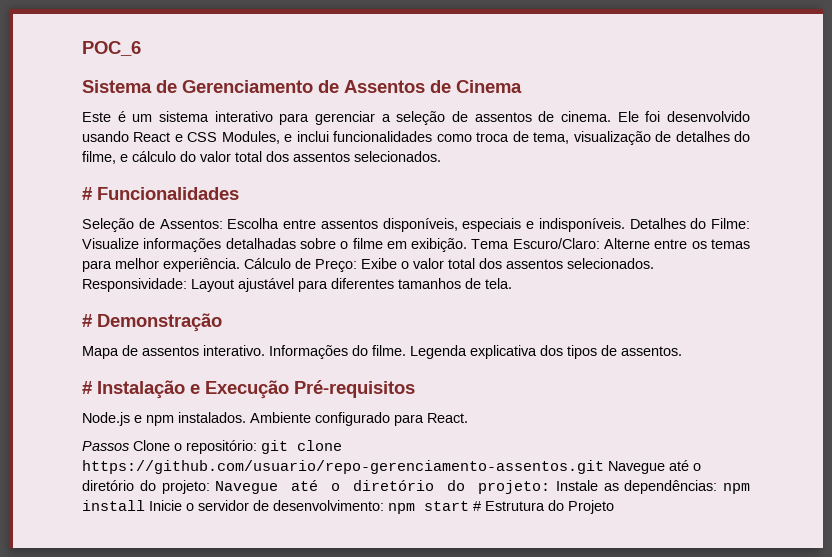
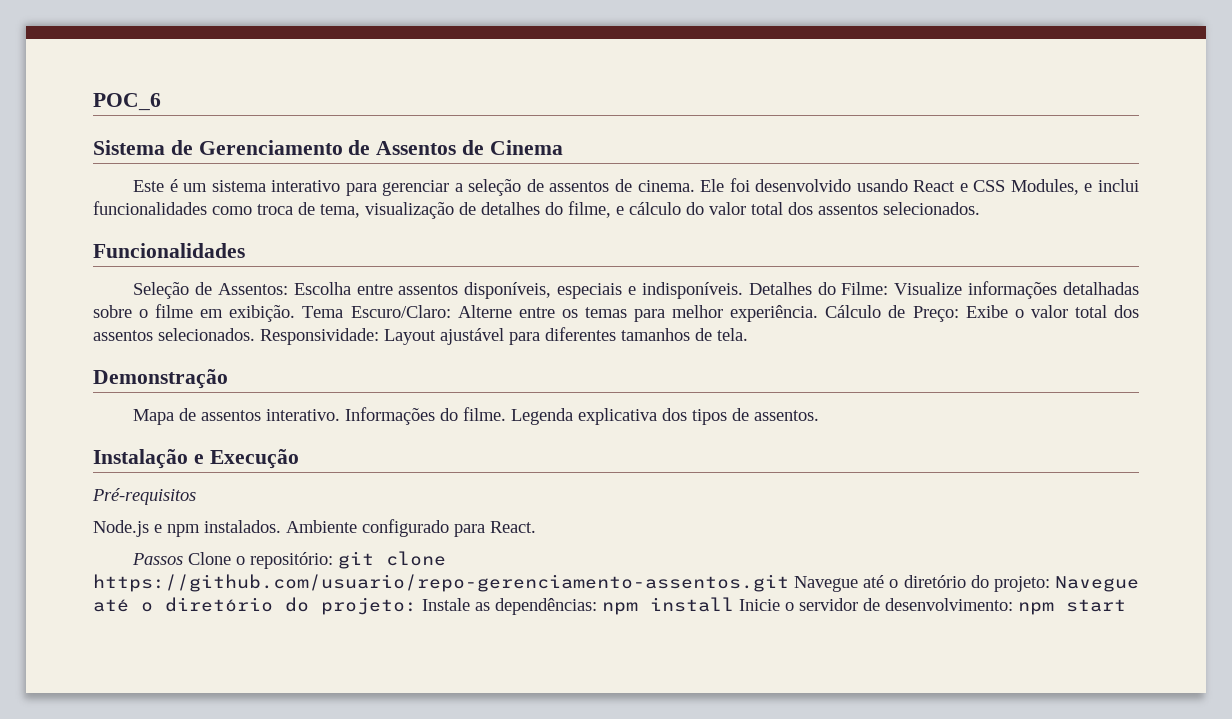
[82,187,92,200] # -> (980, 208) none
[82,314,92,327] # -> (748, 334) none
[82,381,92,394] # -> (820, 415) none
(289, 389) none -> (299, 459) //
[473,500,614,514] # Estrutura do Projeto -> (1126, 605) none

